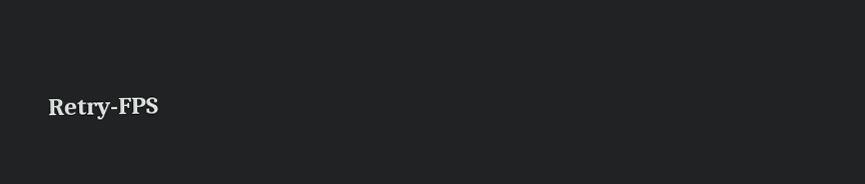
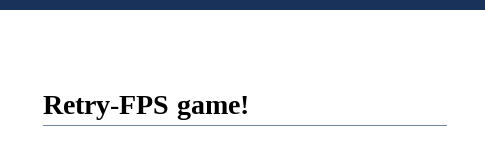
(159, 109) none -> [176,96,249,120] game!

